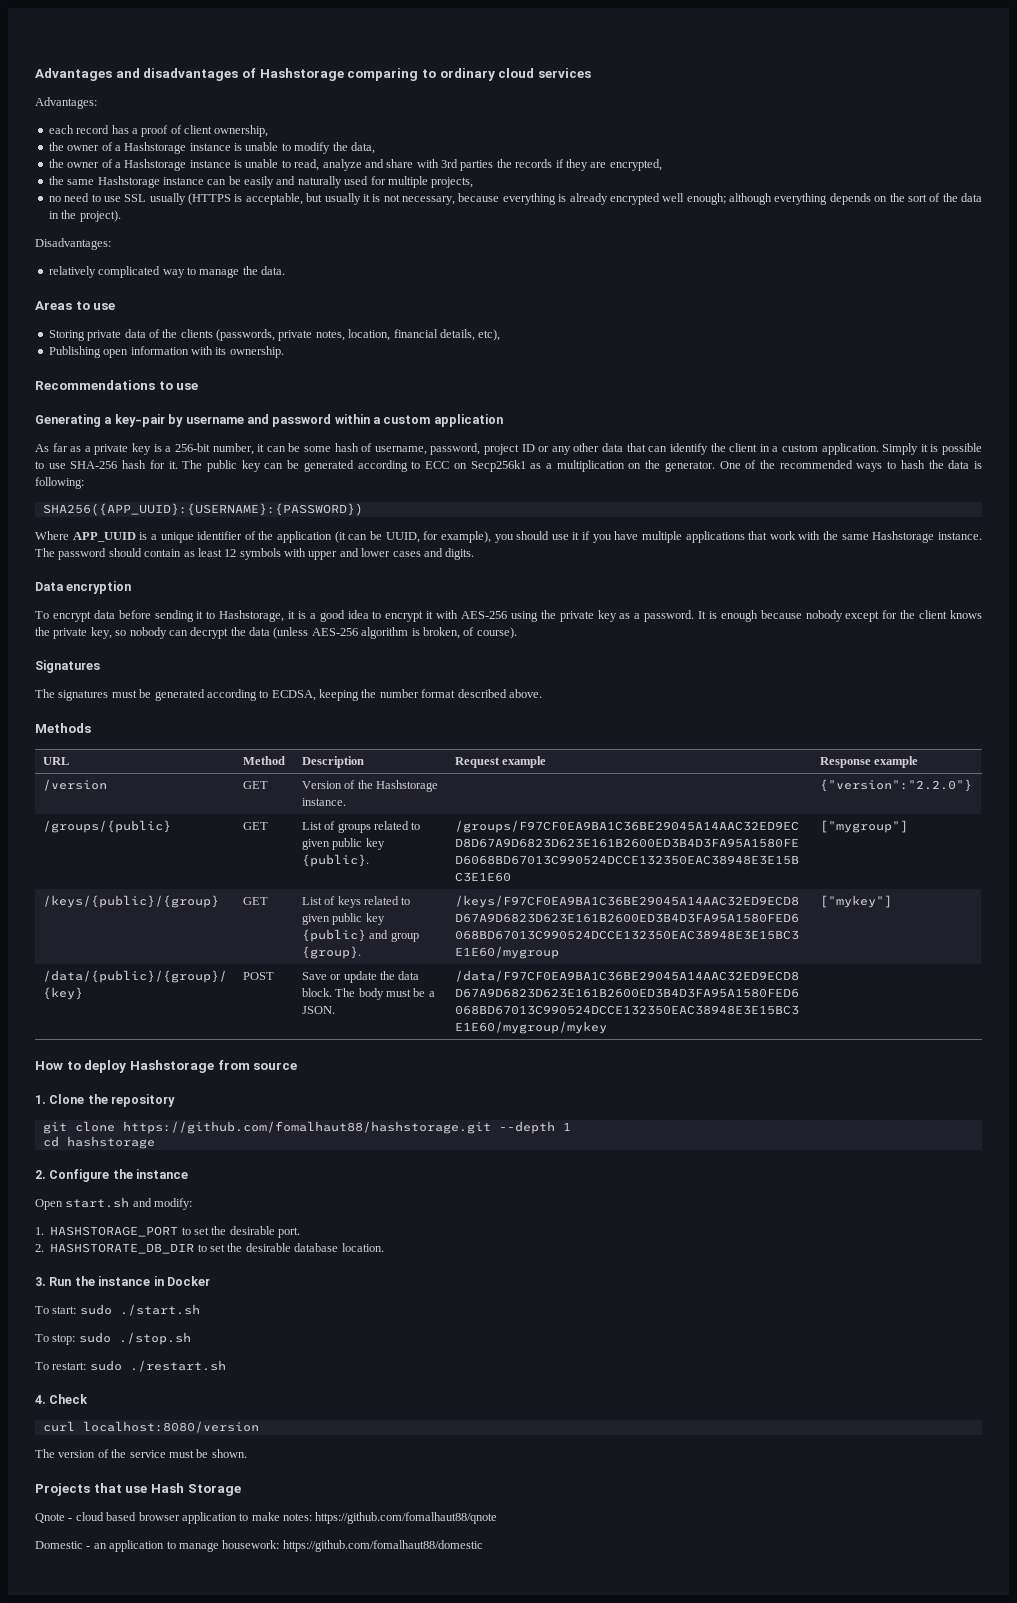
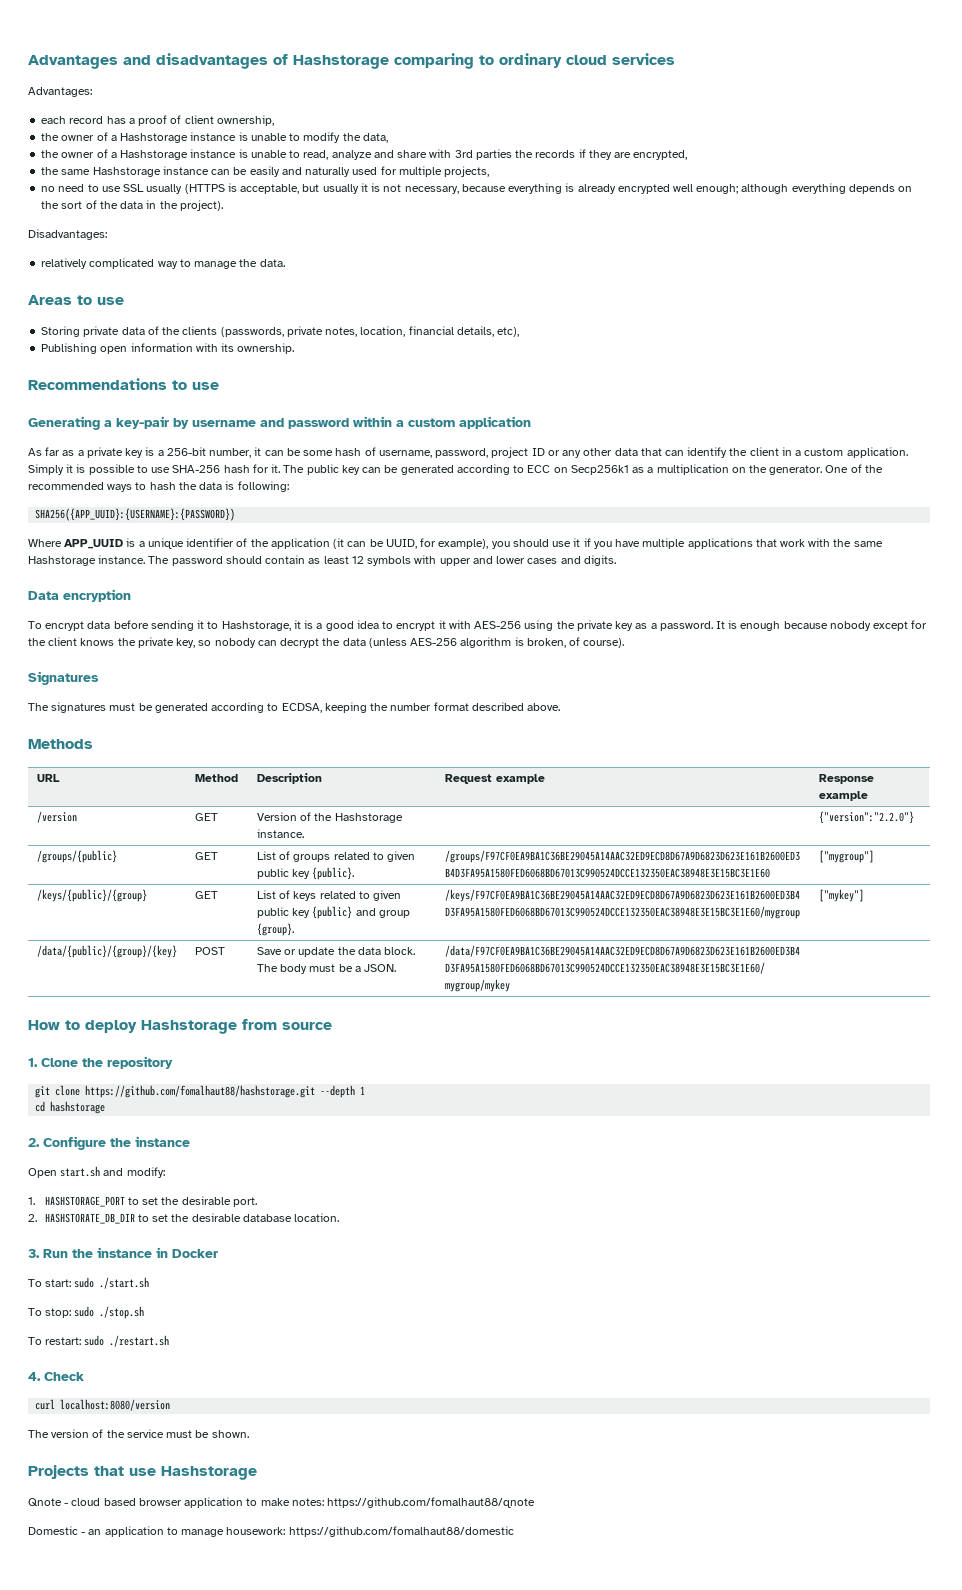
[150,1483,241,1496] Hash Storage -> [161,1466,257,1480] Hashstorage

